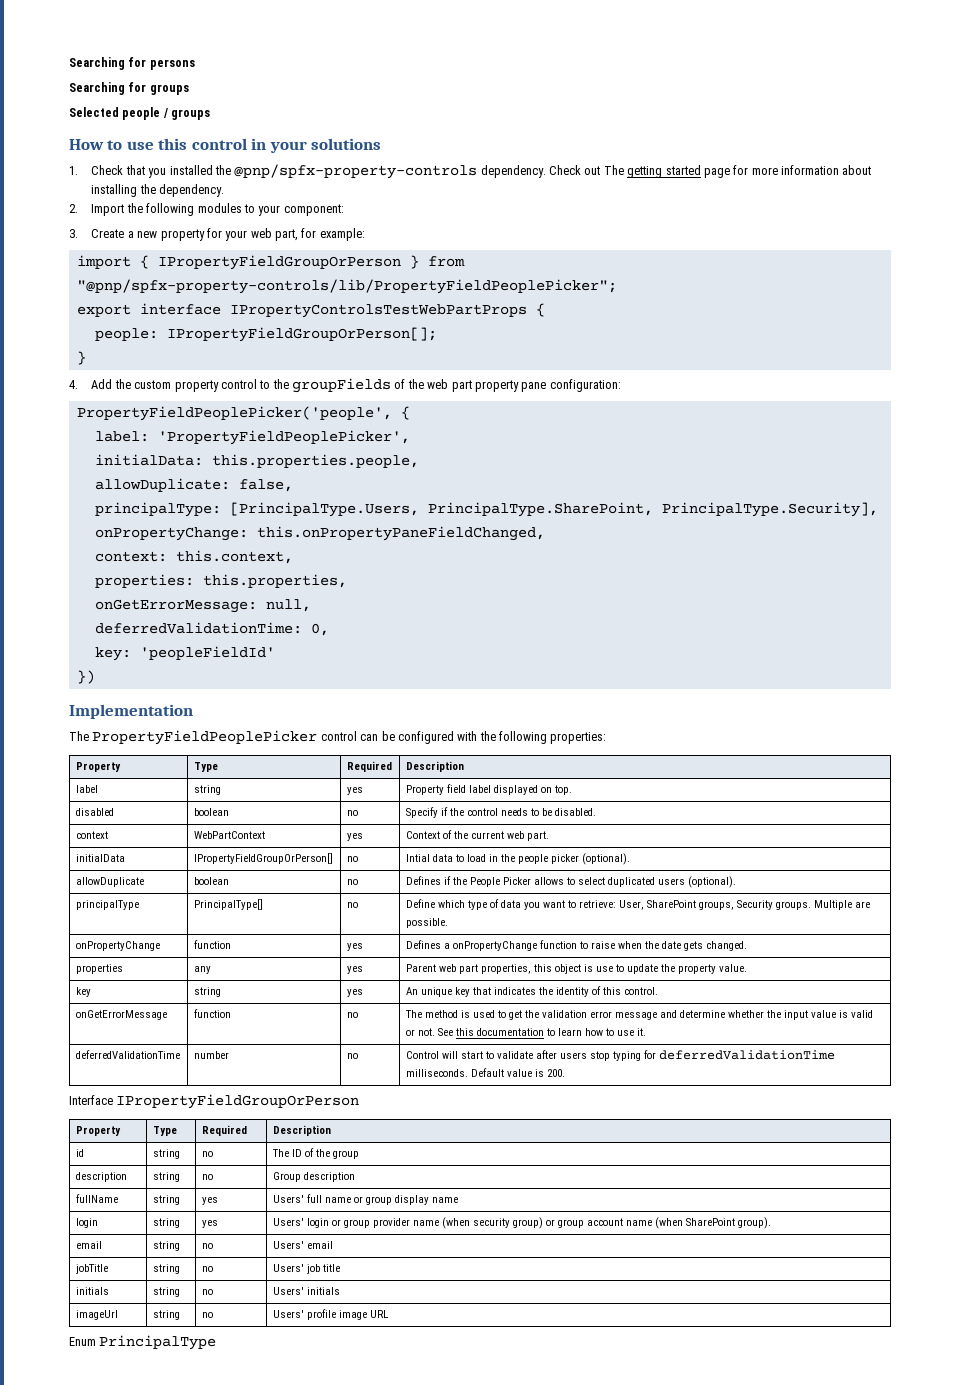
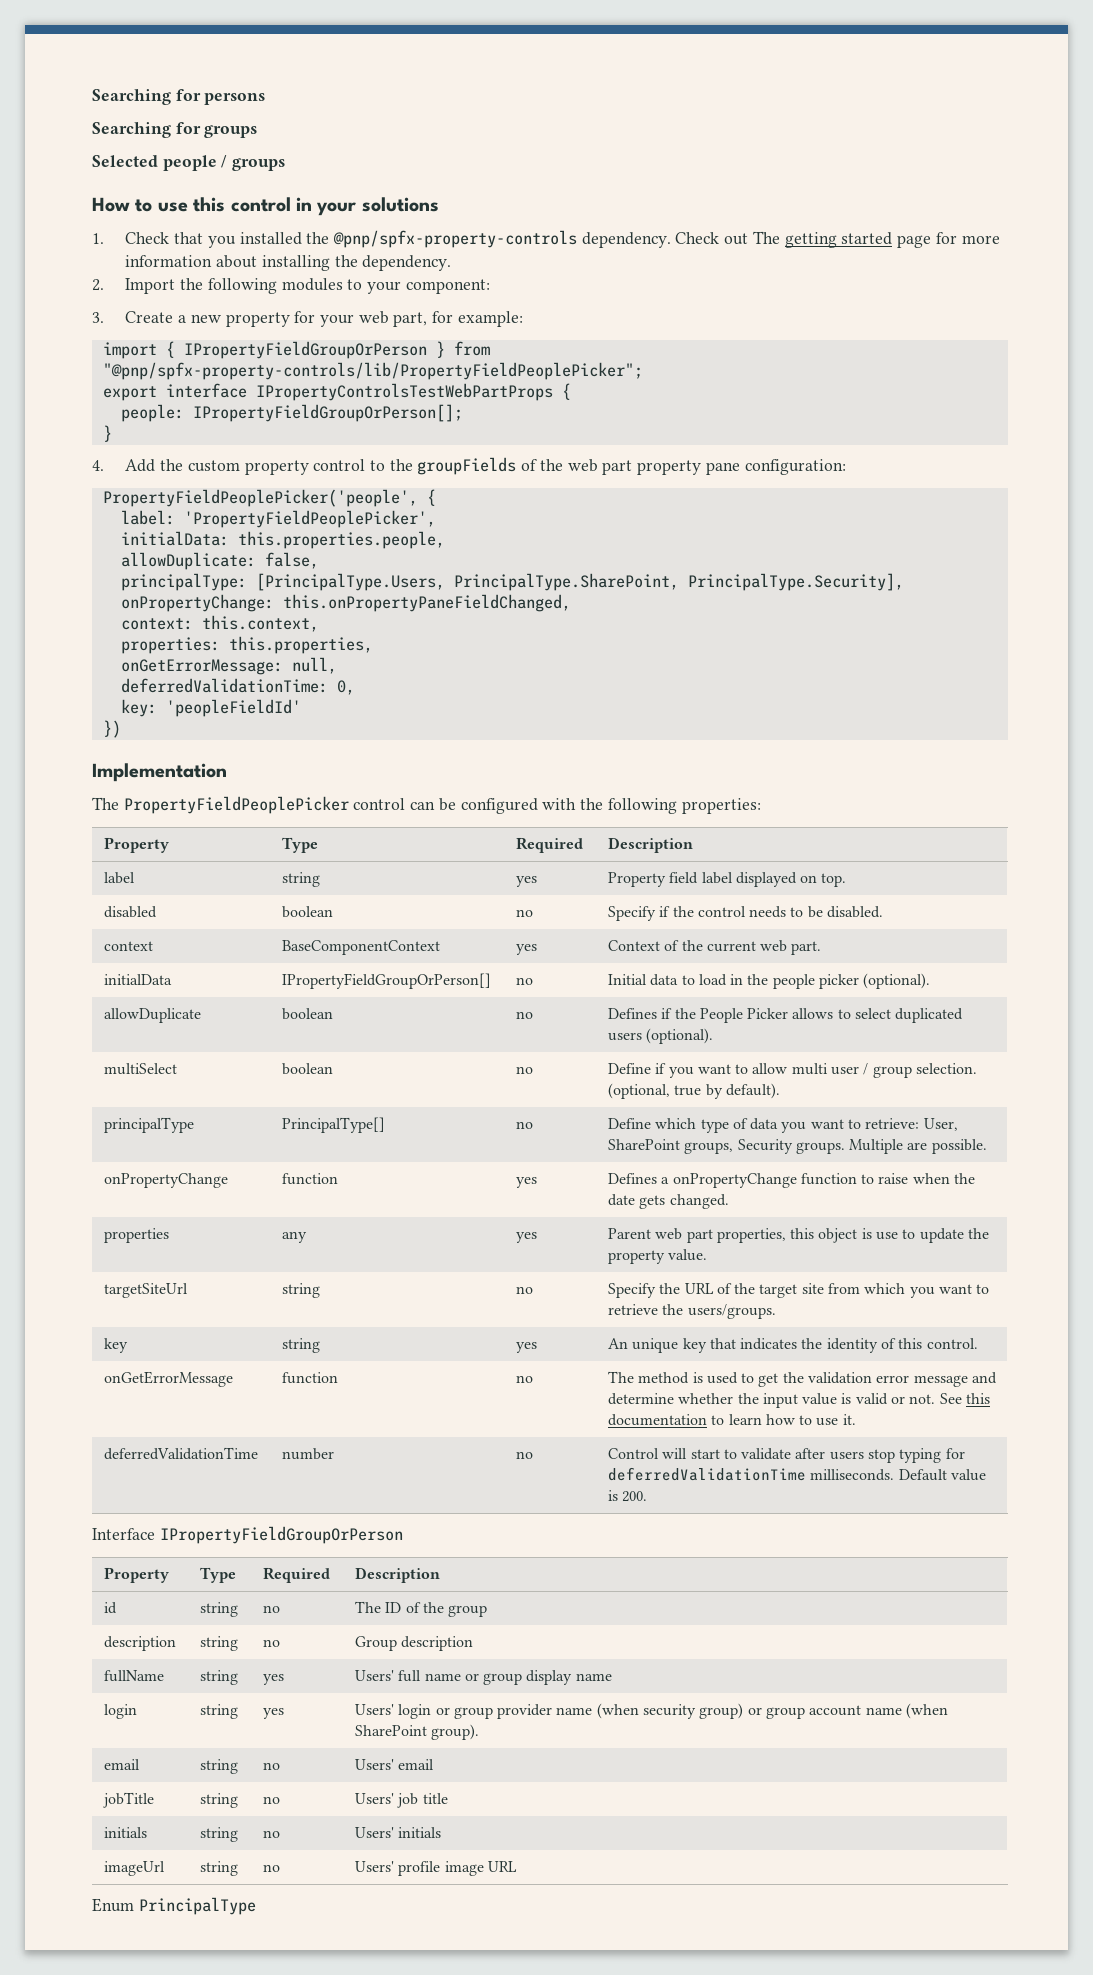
[193,831,265,839] WebPartContext -> [281,940,440,955] BaseComponentContext
[405,854,430,862] Intial -> [607,974,647,985] Initial
(736, 882) none -> [103,1063,177,1075] [281,1063,333,1075] [515,1066,533,1074] [607,1063,978,1078] [607,1083,780,1099] // multiSelect | boolean | no | Define if you want to allow multi user / group selection. (optional, true by default).
(747, 968) none -> [103,1283,188,1298] [281,1283,320,1298] [515,1286,533,1294] [607,1283,990,1298] [607,1304,776,1319] // targetSiteUrl | string | no | Specify the URL of the target site from which you want to retrieve the users/groups.

